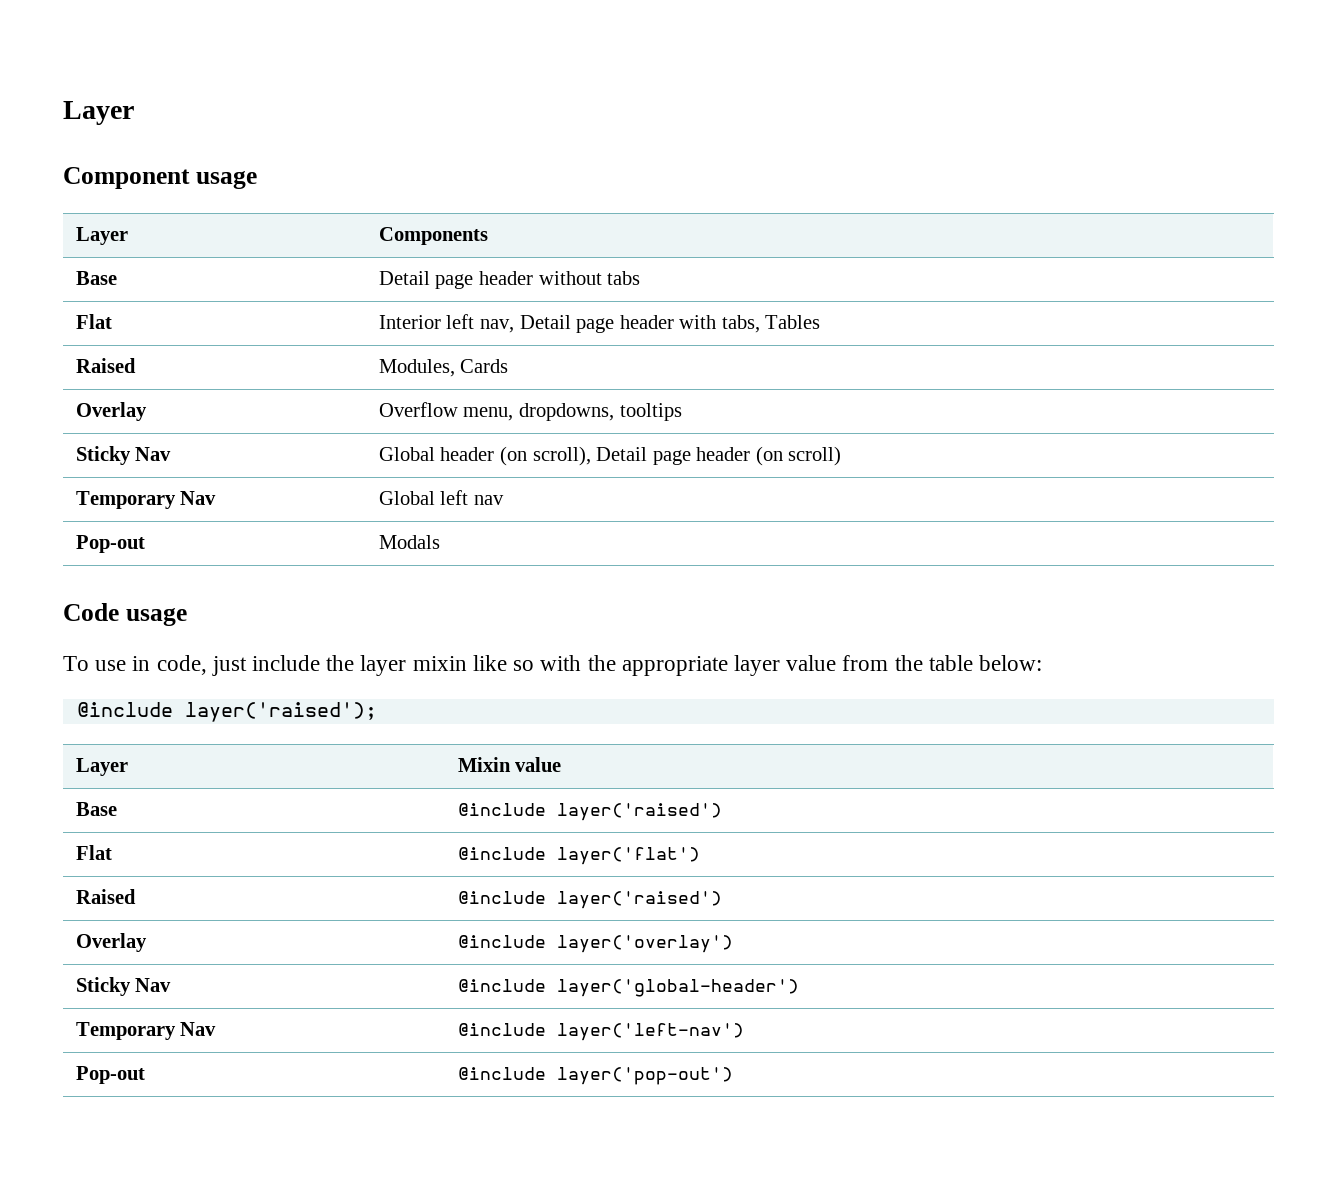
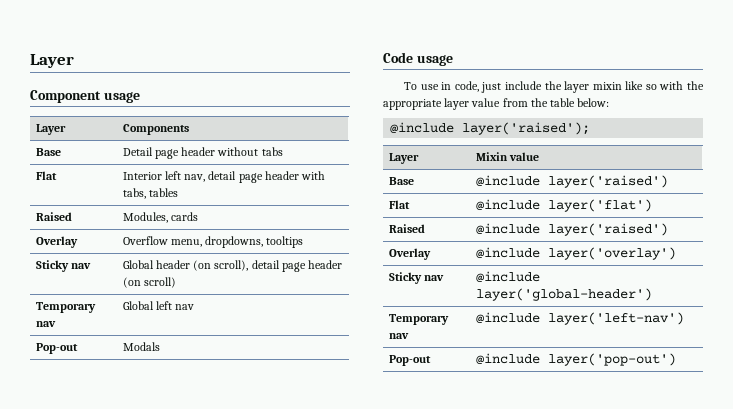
[519,315,571,329] Detail -> [208,171,237,180] detail
[765,315,821,329] Tables -> [148,188,178,197] tables
[460,359,509,373] Cards -> [170,212,198,221] cards
[135,447,172,461] Nav -> [70,263,91,269] nav
[596,447,648,461] Detail -> [251,260,280,269] detail
[180,491,217,505] Nav -> [35,321,56,327] nav
[135,978,172,992] Nav -> [423,275,444,281] nav
[180,1022,217,1036] Nav -> [388,333,409,339] nav

